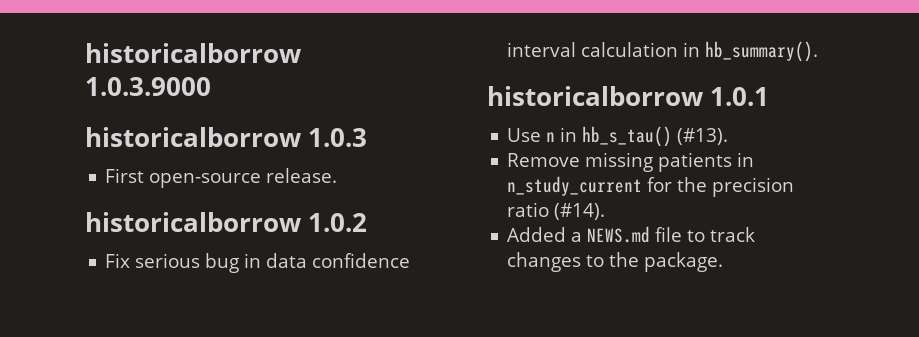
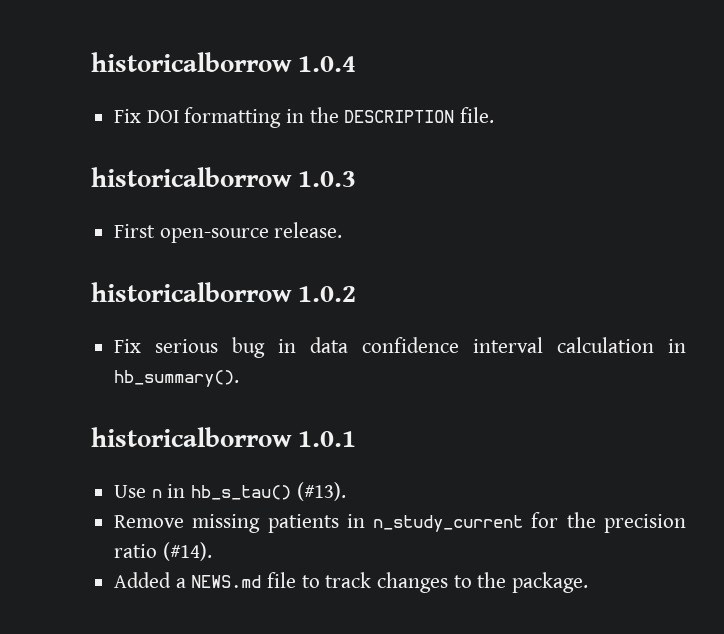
[85,43,301,63] [85,77,211,96] historicalborrow 1.0.3.9000 -> [91,52,357,72] [114,107,495,128] historicalborrow 1.0.4 // Fix DOI formatting in the DESCRIPTION file.

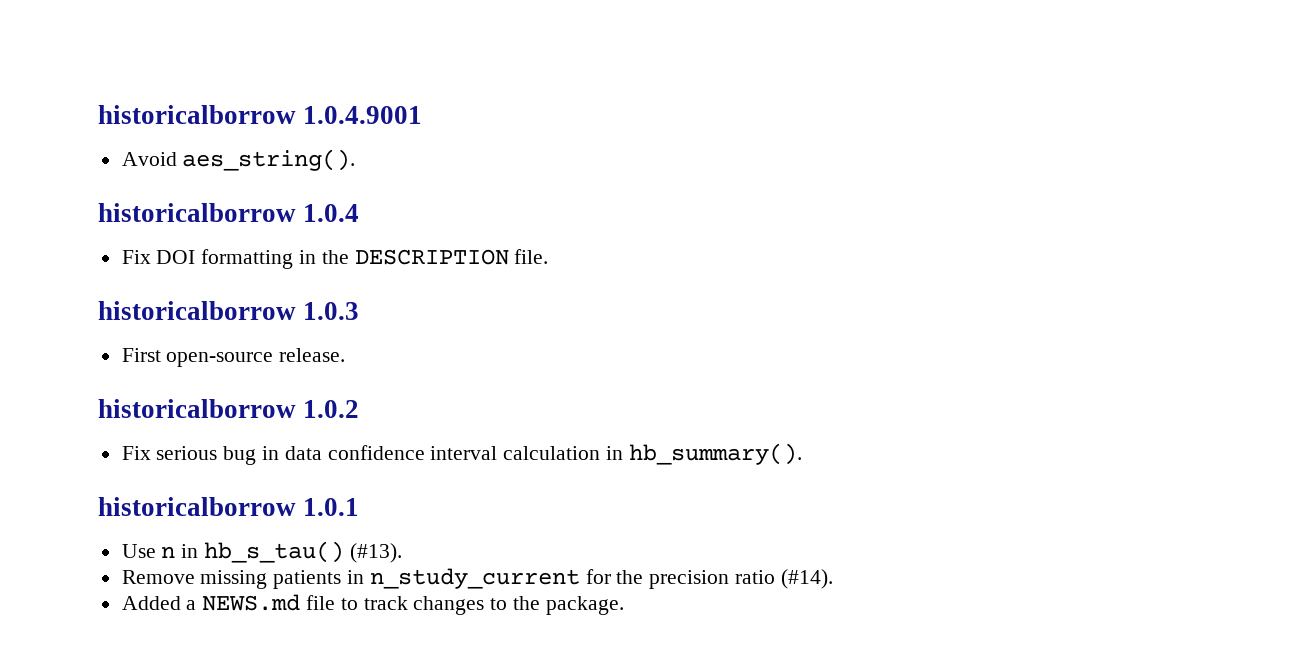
[91,52,292,72] historicalborrow -> [98,105,423,124] [121,149,356,171] [98,203,296,222] historicalborrow 1.0.4.9001 // Avoid aes_string(). // historicalborrow

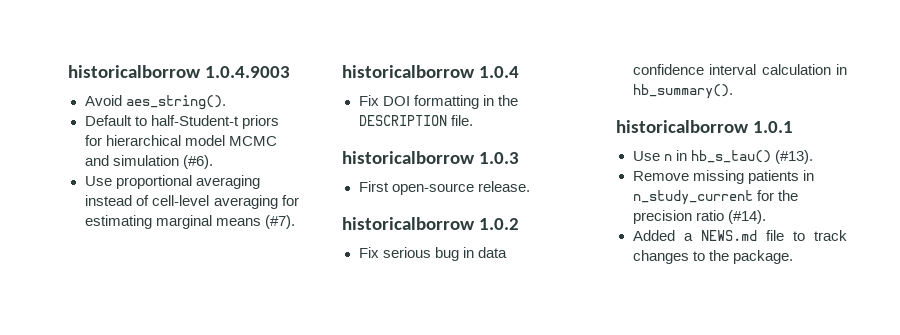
[98,105,423,124] historicalborrow 1.0.4.9001 -> [68,65,290,78] historicalborrow 1.0.4.9003
(356, 160) none -> [84,115,279,129] [84,135,277,146] [84,155,213,169] [84,175,260,189] [84,195,299,209] [84,215,295,229] // Default to half-Student-t priors for hierarchical model MCMC and simulation (#6). // Use proportional averaging instead of cell-level averaging for estimating marginal means (#7).

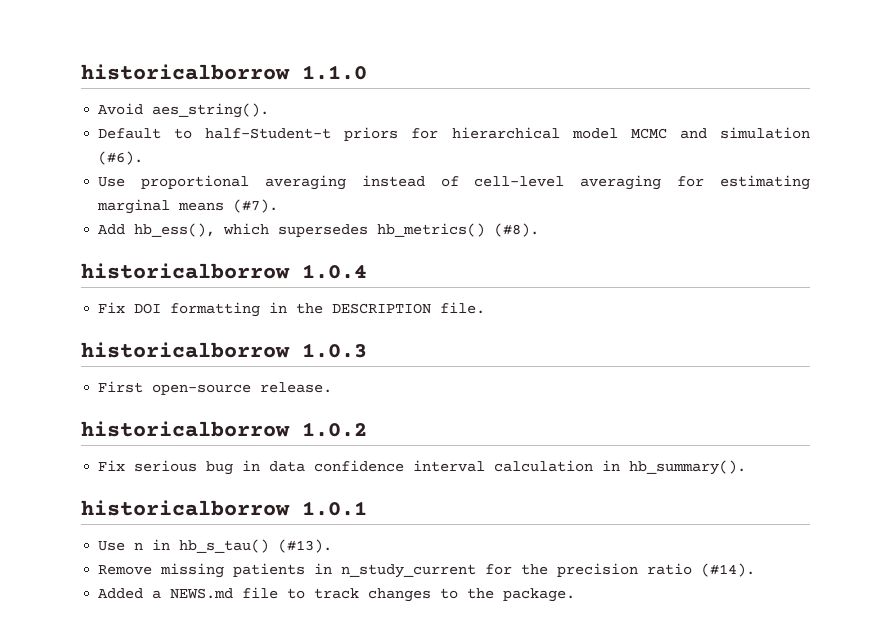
[68,65,290,78] historicalborrow 1.0.4.9003 -> [81,64,367,80] historicalborrow 1.1.0
(295, 222) none -> [98,223,540,237] // Add hb_ess(), which supersedes hb_metrics() (#8).

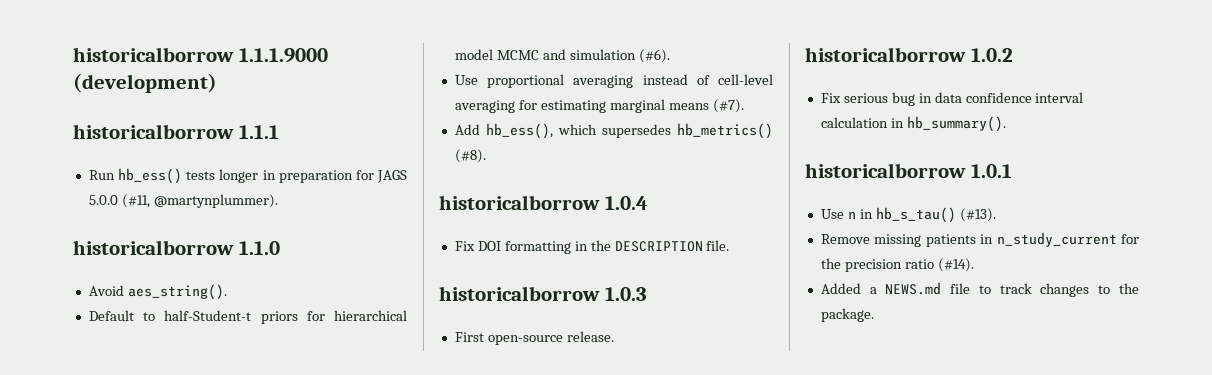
[81,64,290,80] historicalborrow -> [73,47,328,63] [73,73,217,93] [73,124,279,139] [88,168,407,184] [88,194,278,208] [73,240,234,255] historicalborrow 1.1.1.9000 (development) // historicalborrow 1.1.1 // Run hb_ess() tests longer in preparation for JAGS 5.0.0 (#11, @martynplummer). // historicalborrow

